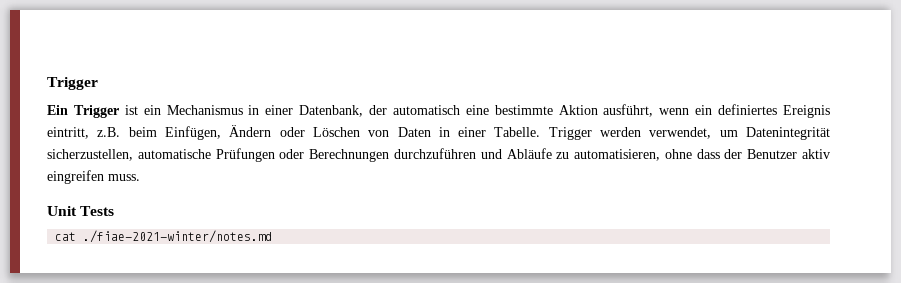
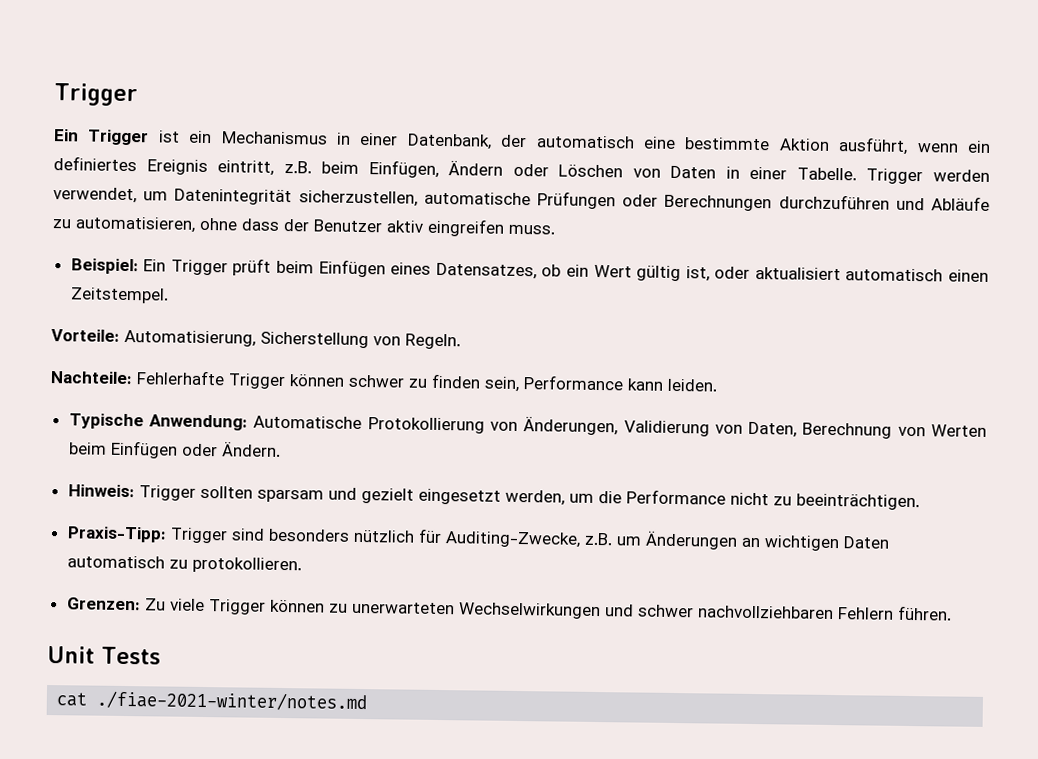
(140, 177) none -> [70,258,989,282] [69,287,169,304] [51,329,461,350] [50,370,718,392] [68,413,987,439] [68,440,281,459] [67,484,920,511] [66,526,890,552] [66,555,302,574] [66,597,952,621] // Beispiel: Ein Trigger prüft beim Einfügen eines Datensatzes, ob ein Wert gültig ist, oder aktualisiert automatisch einen Zeitstempel. // Vorteile: Automatisierung, Sicherstellung von Regeln. // Nachteile: Fehlerhafte Trigger können schwer zu finden sein, Performance kann leiden. // Typische Anwendung: Automatische Protokollierung von Änderungen, Validierung von Daten, Berechnung von Werten beim Einfügen oder Ändern. // Hinweis: Trigger sollten sparsam und gezielt eingesetzt werden, um die Performance nicht zu beeinträchtigen. // Praxis-Tipp: Trigger sind besonders nützlich für Auditing-Zwecke, z.B. um Änderungen an wichtigen Daten automatisch zu protokollieren. // Grenzen: Zu viele Trigger können zu unerwarteten Wechselwirkungen und schwer nachvollziehbaren Fehlern führen.

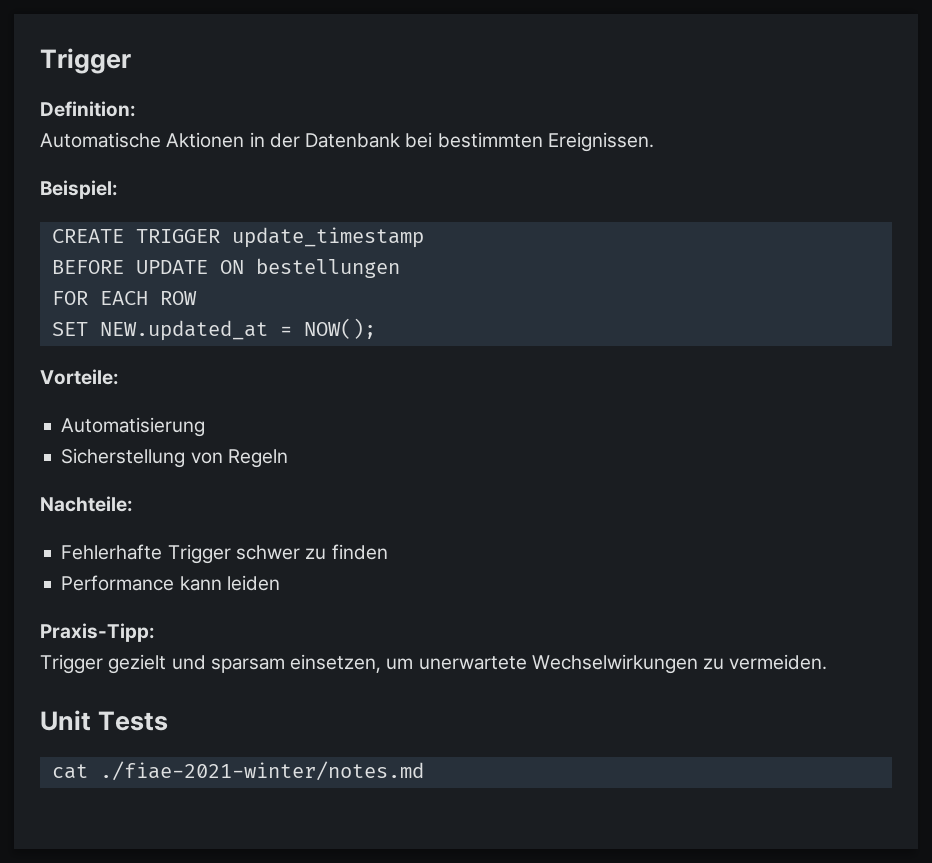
[54,129,991,155] [53,156,990,185] [53,187,991,212] [52,216,555,237] [70,258,989,282] [69,287,169,304] Ein Trigger ist ein Mechanismus in einer Datenbank, der automatisch eine bestimmte Aktion ausführt, wenn ein definiertes Ereignis eintritt, z.B. beim Einfügen, Ändern oder Löschen von Daten in einer Tabelle. Trigger werden verwendet, um Datenintegrität sicherzustellen, automatische Prüfungen oder Berechnungen durchzuführen und Abläufe zu automatisieren, ohne dass der Benutzer aktiv eingreifen muss. // Beispiel: Ein Trigger prüft beim Einfügen eines Datensatzes, ob ein Wert gültig ist, oder aktualisiert automatisch einen Zeitstempel. -> [40,101,136,117] [40,132,654,152] [40,180,118,199] [51,227,424,248] [51,258,400,278] [51,291,197,305] [51,318,376,341] Definition: // Automatische Aktionen in der Datenbank bei bestimmten Ereignissen. // Beispiel: // CREATE TRIGGER update_timestamp // BEFORE UPDATE ON bestellungen // FOR EACH ROW // SET NEW.updated_at = NOW();
[124,329,256,347] Automatisierung, -> [61,417,206,437] // Automatisierung //
[405,333,461,350] Regeln. -> [227,449,288,468] Regeln
(133, 378) none -> (133, 504) //
[289,374,345,387] können -> (231, 554) none
[484,376,520,392] sein, -> (388, 552) //
[667,378,718,392] [68,413,987,439] [68,440,281,459] [67,484,920,511] [66,526,890,552] [66,555,302,574] [66,597,952,621] leiden. // Typische Anwendung: Automatische Protokollierung von Änderungen, Validierung von Daten, Berechnung von Werten beim Einfügen oder Ändern. // Hinweis: Trigger sollten sparsam und gezielt eingesetzt werden, um die Performance nicht zu beeinträchtigen. // Praxis-Tipp: Trigger sind besonders nützlich für Auditing-Zwecke, z.B. um Änderungen an wichtigen Daten automatisch zu protokollieren. // Grenzen: Zu viele Trigger können zu unerwarteten Wechselwirkungen und schwer nachvollziehbaren Fehlern führen. -> [226,575,280,591] [40,623,155,642] [40,654,828,674] leiden // Praxis-Tipp: // Trigger gezielt und sparsam einsetzen, um unerwartete Wechselwirkungen zu vermeiden.

